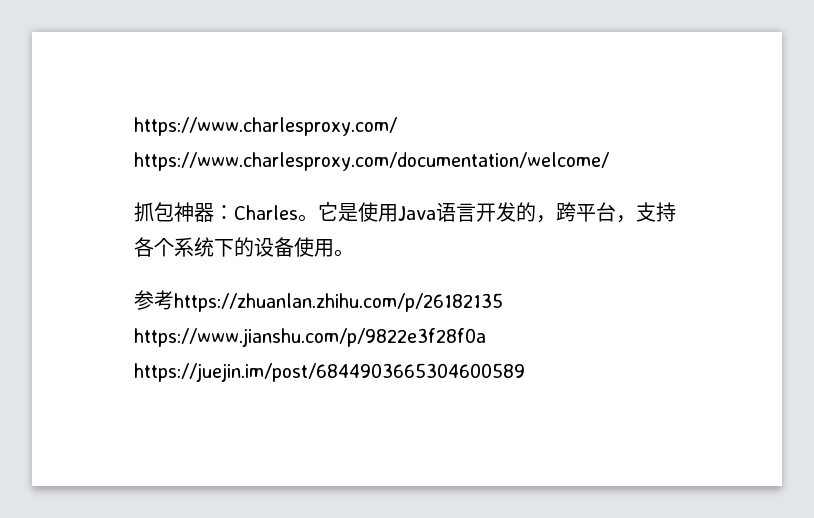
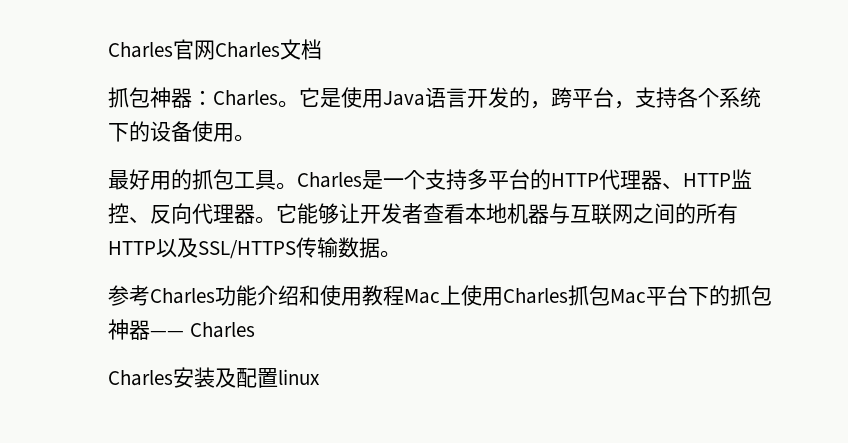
[134,117,397,136] [134,152,609,171] https://www.charlesproxy.com/ https://www.charlesproxy.com/documentation/welcome/ -> [108,39,322,60] Charles官网Charles文档
[134,290,503,312] [134,328,486,347] [134,363,525,382] 参考https://zhuanlan.zhihu.com/p/26182135 https://www.jianshu.com/p/9822e3f28f0a https://juejin.im/post/6844903665304600589 -> [108,169,752,190] [108,203,738,225] [108,237,401,259] [108,285,772,306] [108,319,255,340] [108,367,320,388] 最好用的抓包工具。Charles是一个支持多平台的HTTP代理器、HTTP监控、反向代理器。它能够让开发者查看本地机器与互联网之间的所有HTTP以及SSL/HTTPS传输数据。 // 参考Charles功能介绍和使用教程Mac上使用Charles抓包Mac平台下的抓包神器—— Charles // Charles安装及配置linux

